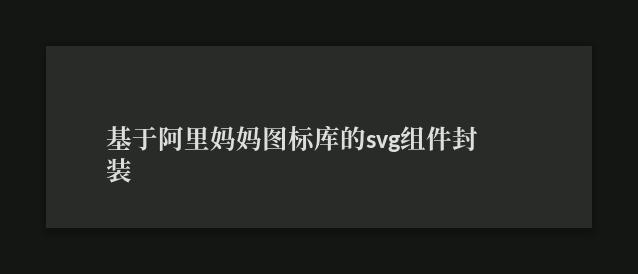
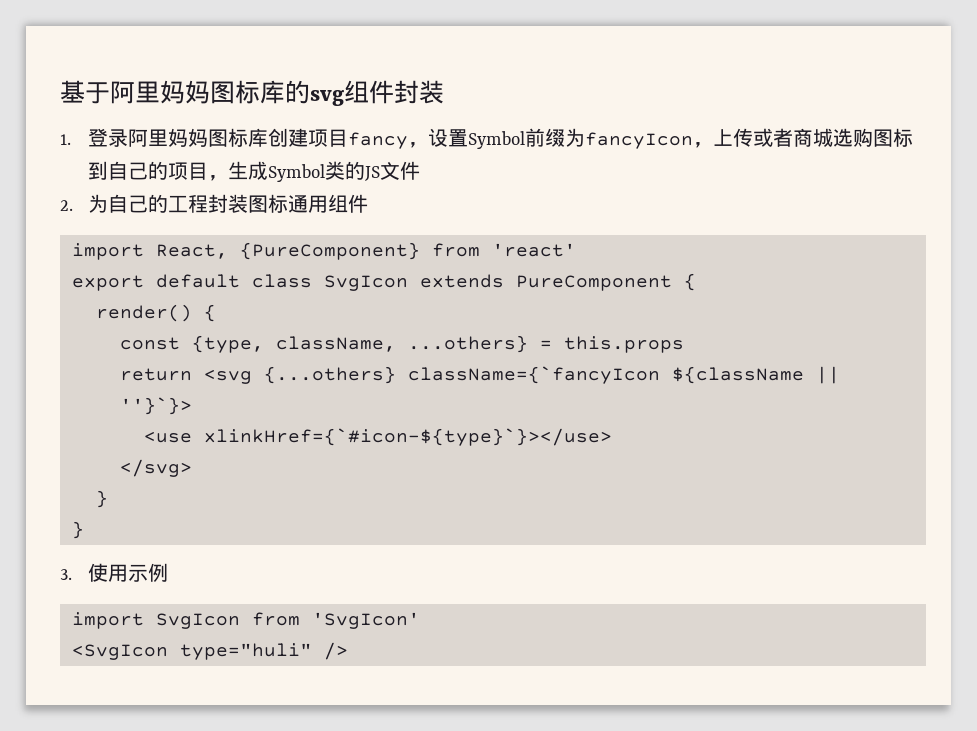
(132, 170) none -> [60,128,914,149] [88,161,421,182] [60,194,369,213] [72,242,576,260] [72,273,696,291] [96,304,216,322] [120,335,684,353] [120,366,840,384] [120,397,192,415] [144,428,612,446] [120,459,192,477] [96,490,108,508] [72,521,84,539] [60,563,169,582] [72,612,420,629] [72,642,348,660] // 1.登录阿里妈妈图标库创建项目fancy，设置Symbol前缀为fancyIcon，上传或者商城选购图标到自己的项目，生成Symbol类的JS文件 // 2.为自己的工程封装图标通用组件 // import React, {PureComponent} from 'react' // export default class SvgIcon extends PureComponent { // render() { // const {type, className, ...others} = this.props // return <svg {...others} className={`fancyIcon ${className || ''}`}> // <use xlinkHref={`#icon-${type}`}></use> // </svg> // } // } // 3.使用示例 // import SvgIcon from 'SvgIcon' // <SvgIcon type="huli" />

